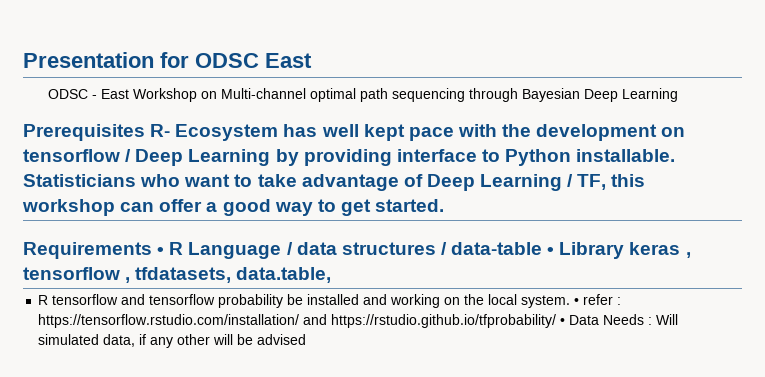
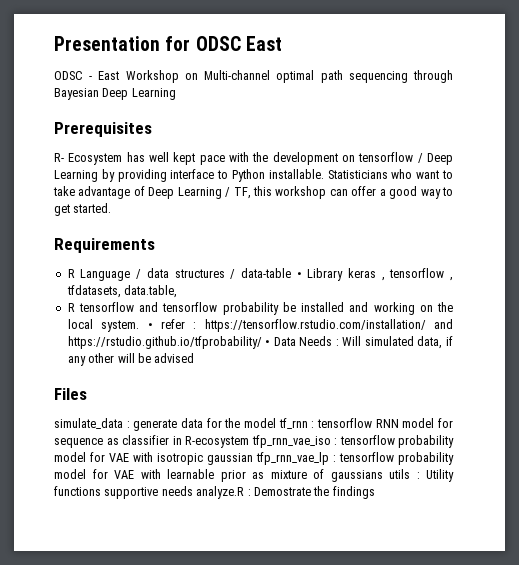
(145, 132) none -> (152, 129) //
[157,247,165,255] • -> (155, 245) //
(307, 339) none -> [54,388,87,400] [54,418,454,431] [54,435,454,448] [54,452,454,465] [54,469,454,482] [54,486,375,499] // Files // simulate_data : generate data for the model tf_rnn : tensorflow RNN model for sequence as classifier in R-ecosystem tfp_rnn_vae_iso : tensorflow probability model for VAE with isotropic gaussian tfp_rnn_vae_lp : tensorflow probability model for VAE with learnable prior as mixture of gaussians utils : Utility functions supportive needs analyze.R : Demostrate the findings

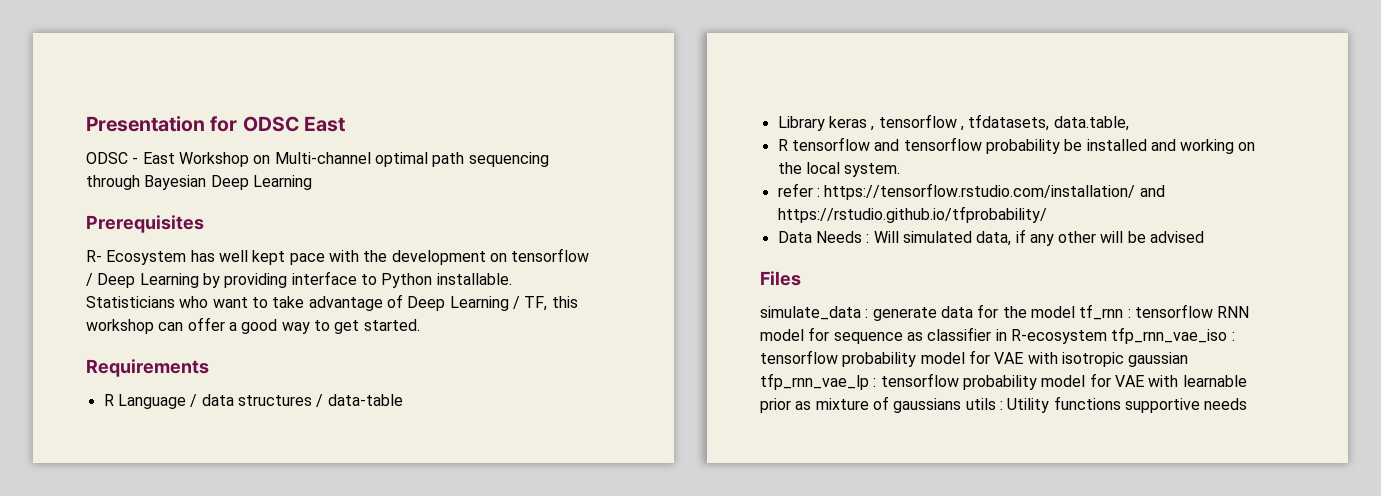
[296,272,302,278] • -> (403, 400) //
[147,323,153,329] • -> (901, 170) //
[265,340,271,346] • -> (1047, 214) //
[196,486,375,499] analyze.R : Demostrate the findings -> (1248, 404) none

